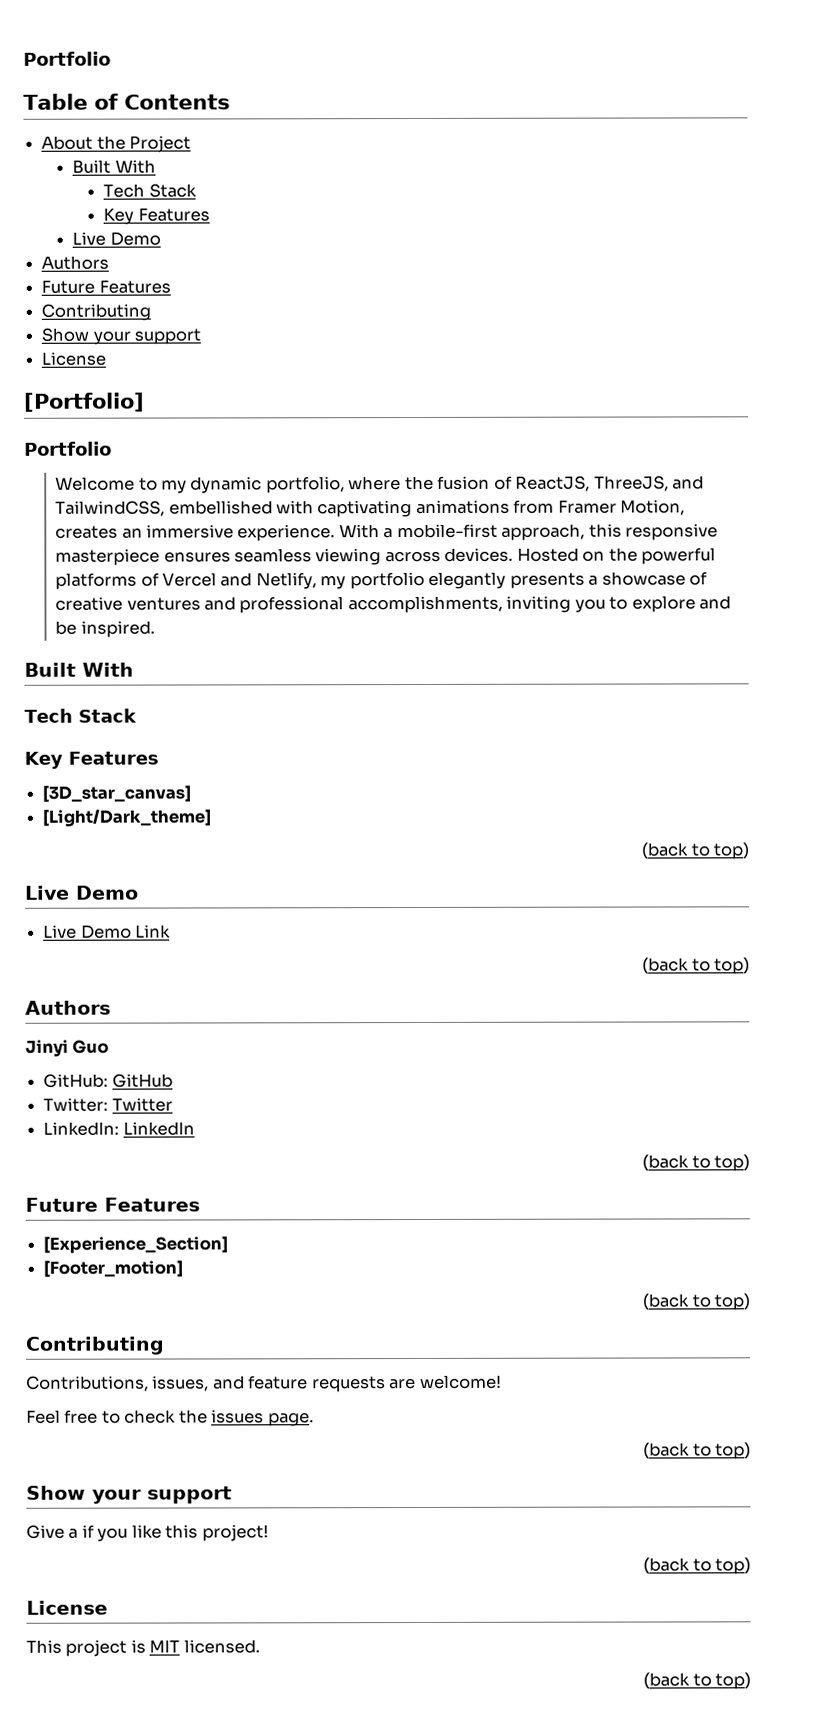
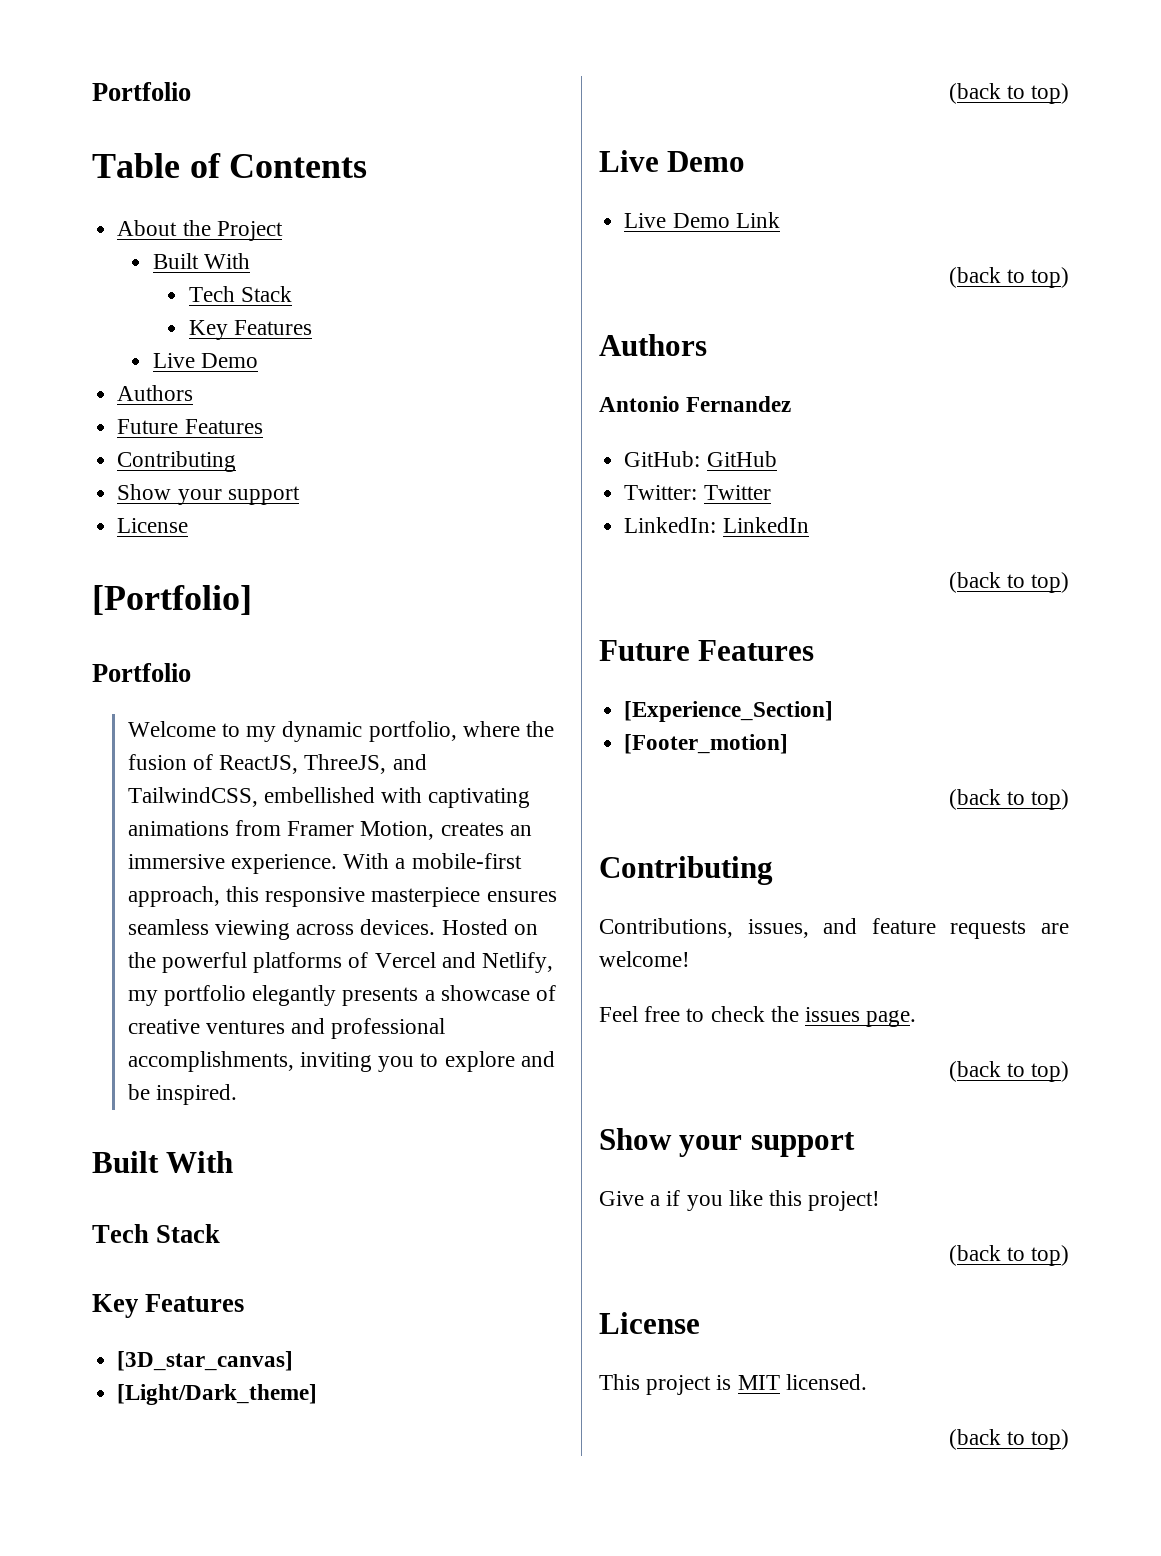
[25,1039,110,1057] Jinyi Guo -> [599,396,792,412] Antonio Fernandez

